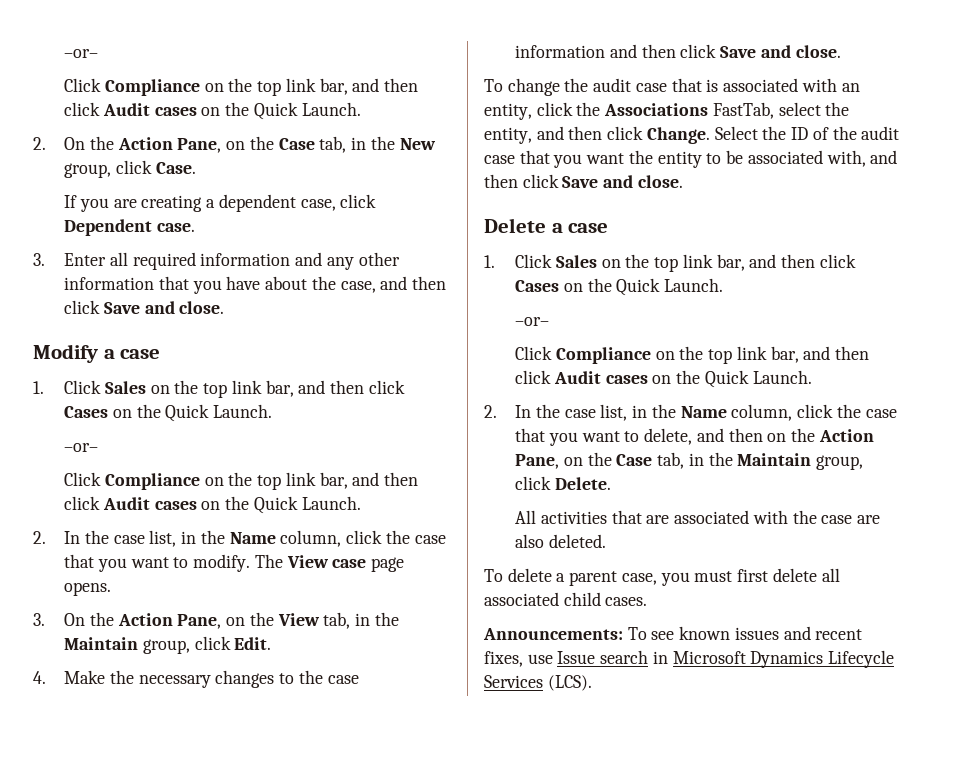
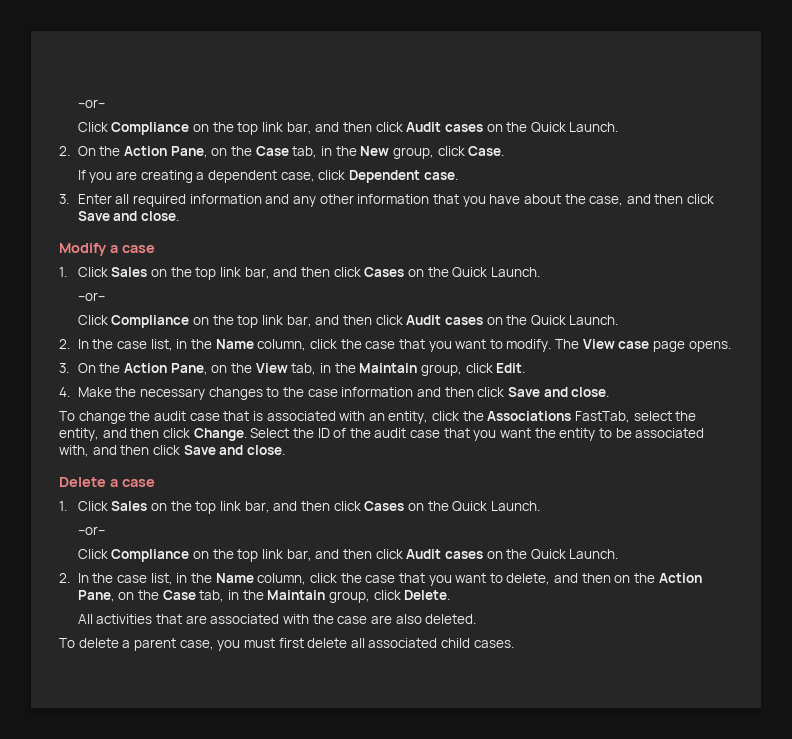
[483,626,863,640] [484,650,895,668] [484,675,592,691] // Announcements: To see known issues and recent fixes, use Issue search in Microsoft Dynamics Lifecycle Services (LCS). -> (514, 644) none

